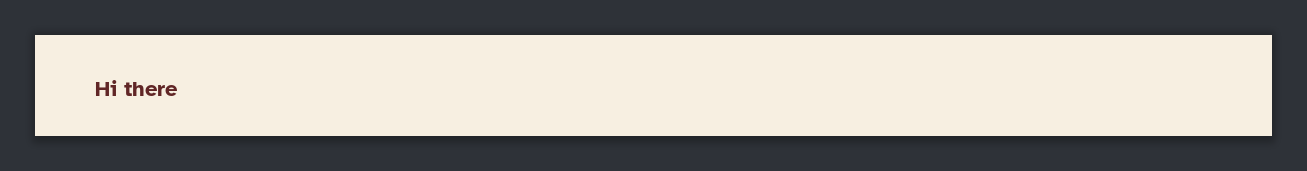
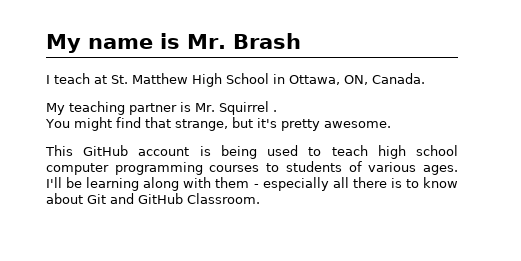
[95,80,178,96] Hi there -> [46,33,301,53] [46,73,425,87] [46,101,277,115] [45,117,391,131] [45,145,459,159] [46,161,459,175] [46,177,458,191] [46,193,260,204] My name is Mr. Brash // I teach at St. Matthew High School in Ottawa, ON, Canada. // My teaching partner is Mr. Squirrel . // You might find that strange, but it's pretty awesome. // This GitHub account is being used to teach high school computer programming courses to students of various ages. I'll be learning along with them - especially all there is to know about Git and GitHub Classroom.

